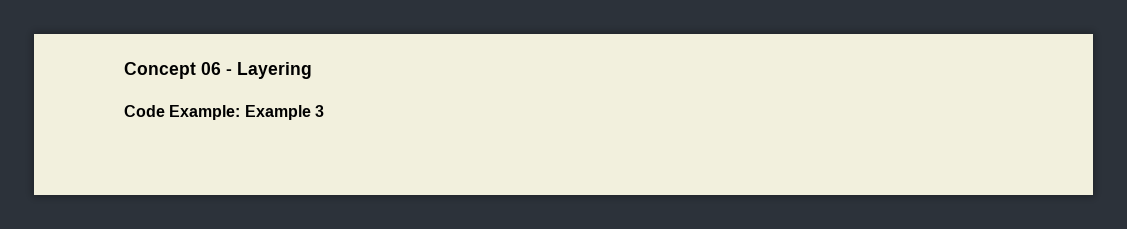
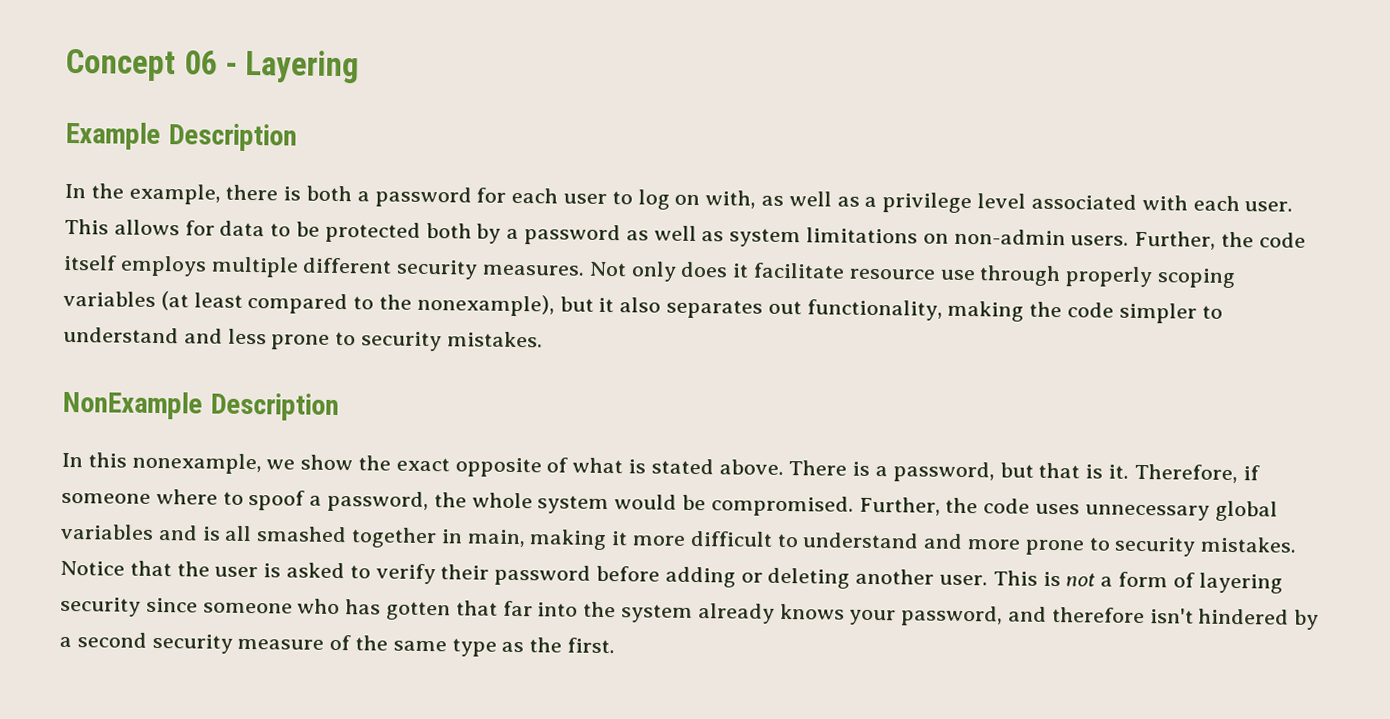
[124,105,324,120] Code Example: Example 3 -> [65,121,297,152] [64,183,1294,214] [64,218,1306,250] [63,254,1237,289] [63,290,1223,324] [63,326,543,352] [62,390,339,422] [61,452,1260,484] [61,488,1278,522] [60,523,1298,557] [60,560,1283,594] [60,596,1320,630] [59,632,616,657] Example Description // In the example, there is both a password for each user to log on with, as well as a privilege level associated with each user. This allows for data to be protected both by a password as well as system limitations on non-admin users. Further, the code itself employs multiple different security measures. Not only does it facilitate resource use through properly scoping variables (at least compared to the nonexample), but it also separates out functionality, making the code simpler to understand and less prone to security mistakes. // NonExample Description // In this nonexample, we show the exact opposite of what is stated above. There is a password, but that is it. Therefore, if someone where to spoof a password, the whole system would be compromised. Further, the code uses unnecessary global variables and is all smashed together in main, making it more difficult to understand and more prone to security mistakes. Notice that the user is asked to verify their password before adding or deleting another user. This is not a form of layering security since someone who has gotten that far into the system already knows your password, and therefore isn't hindered by a second security measure of the same type as the first.

